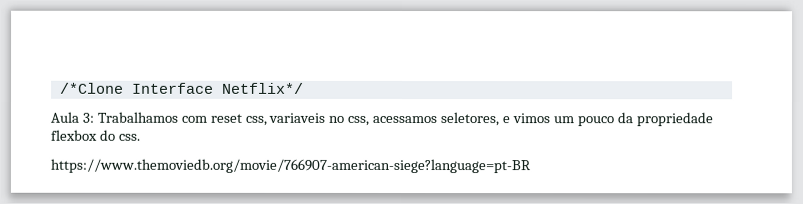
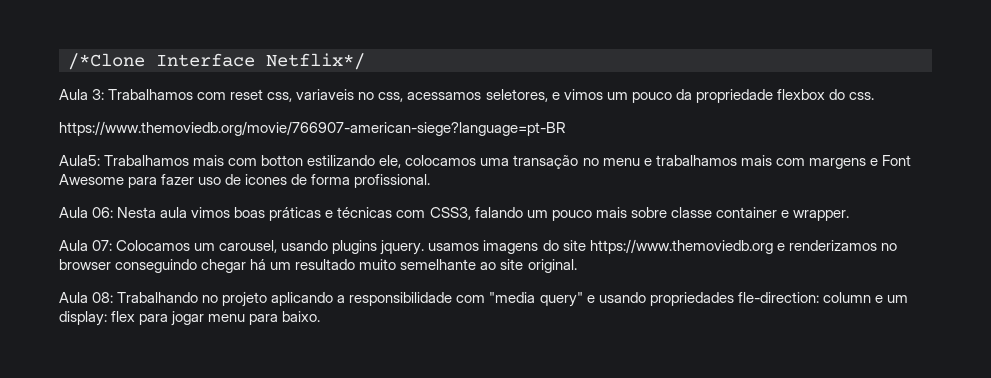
(531, 166) none -> [59,155,911,169] [59,174,431,188] [59,207,849,221] [59,239,897,255] [59,259,577,273] [59,292,908,307] [59,311,321,326] // Aula5: Trabalhamos mais com botton estilizando ele, colocamos uma transação no menu e trabalhamos mais com margens e Font Awesome para fazer uso de icones de forma profissional. // Aula 06: Nesta aula vimos boas práticas e técnicas com CSS3, falando um pouco mais sobre classe container e wrapper. // Aula 07: Colocamos um carousel, usando plugins jquery. usamos imagens do site https://www.themoviedb.org e renderizamos no browser conseguindo chegar há um resultado muito semelhante ao site original. // Aula 08: Trabalhando no projeto aplicando a responsibilidade com "media query" e usando propriedades fle-direction: column e um display: flex para jogar menu para baixo.

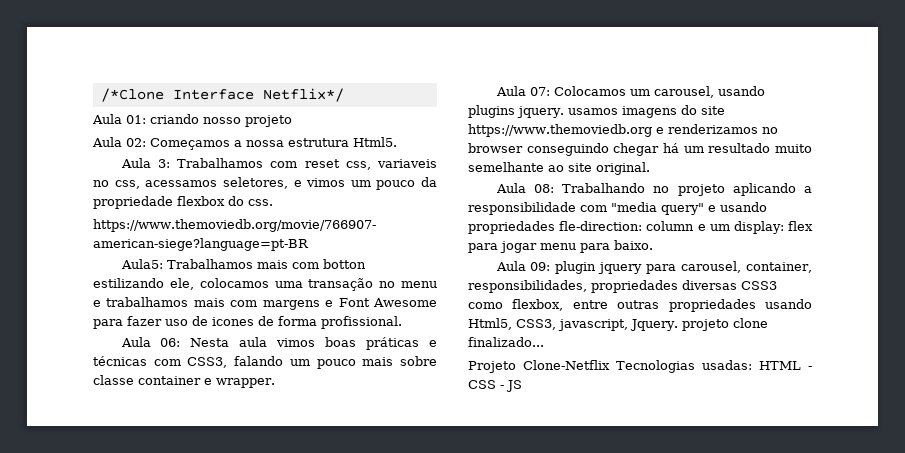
(365, 61) none -> [92,114,292,127] [92,137,397,150] // Aula 01: criando nosso projeto // Aula 02: Começamos a nossa estrutura Html5.
(321, 316) none -> [495,261,813,274] [468,280,777,293] [468,299,812,312] [468,318,768,331] [468,337,544,347] [468,360,812,373] [468,380,522,392] // Aula 09: plugin jquery para carousel, container, responsibilidades, propriedades diversas CSS3 como flexbox, entre outras propriedades usando Html5, CSS3, javascript, Jquery. projeto clone finalizado... // Projeto Clone-Netflix Tecnologias usadas: HTML - CSS - JS

